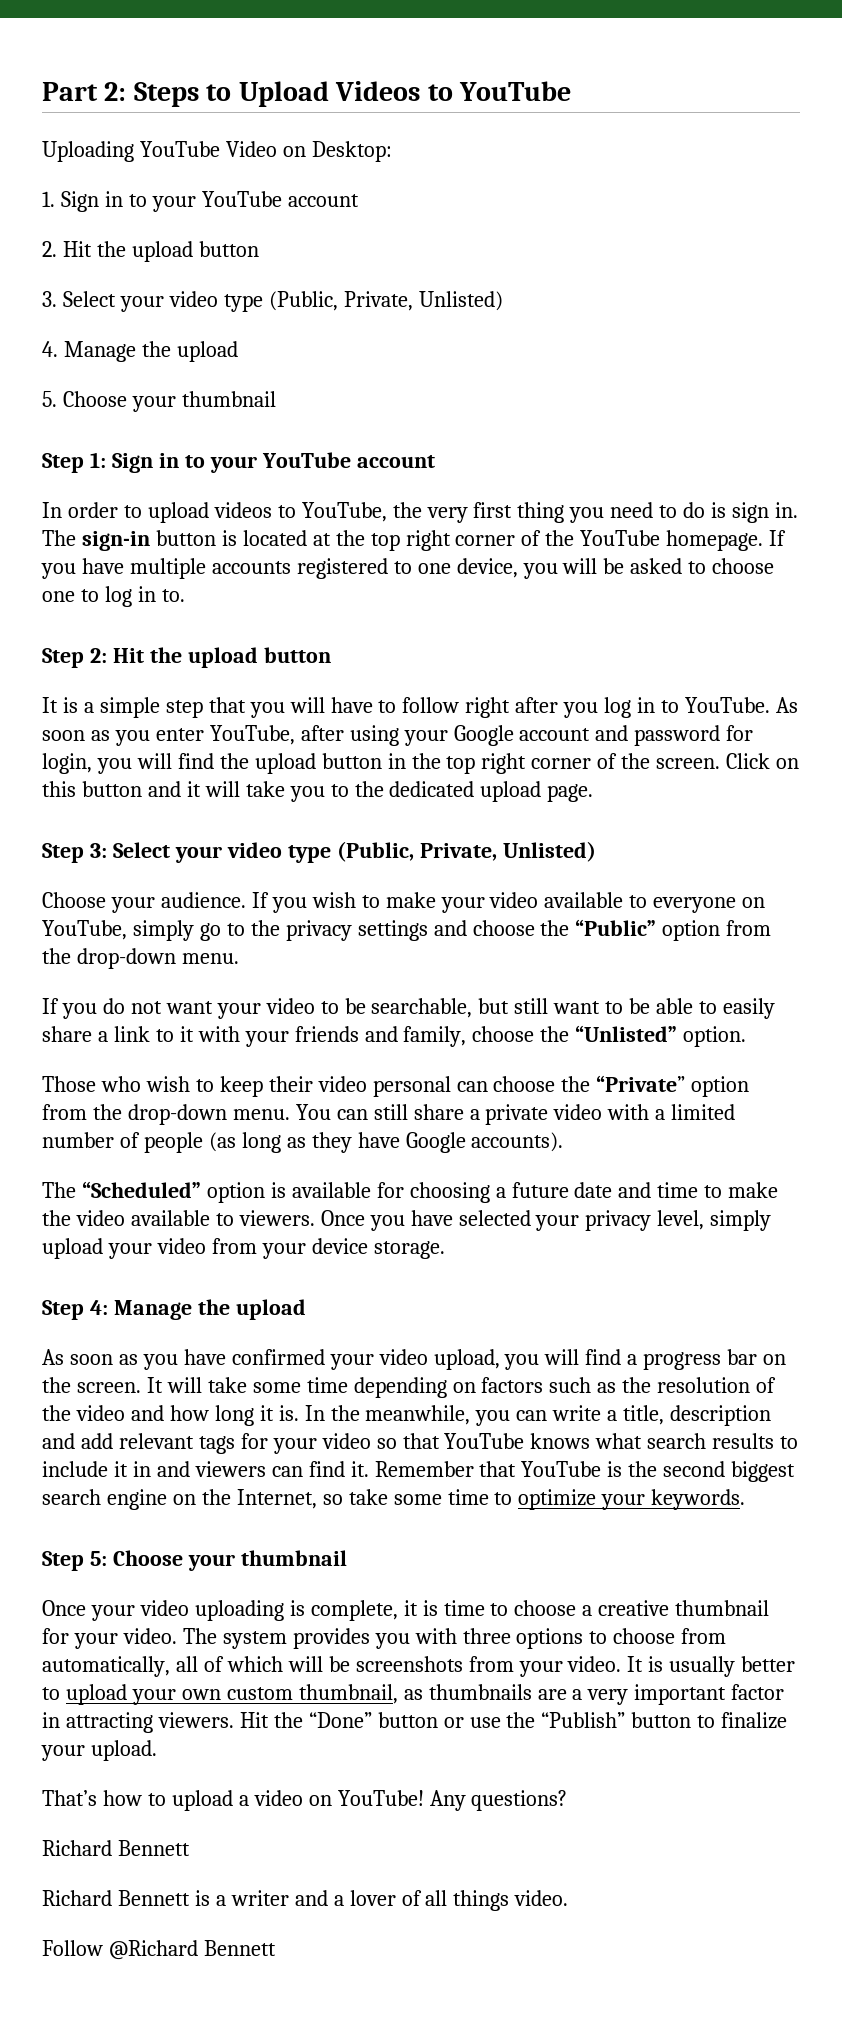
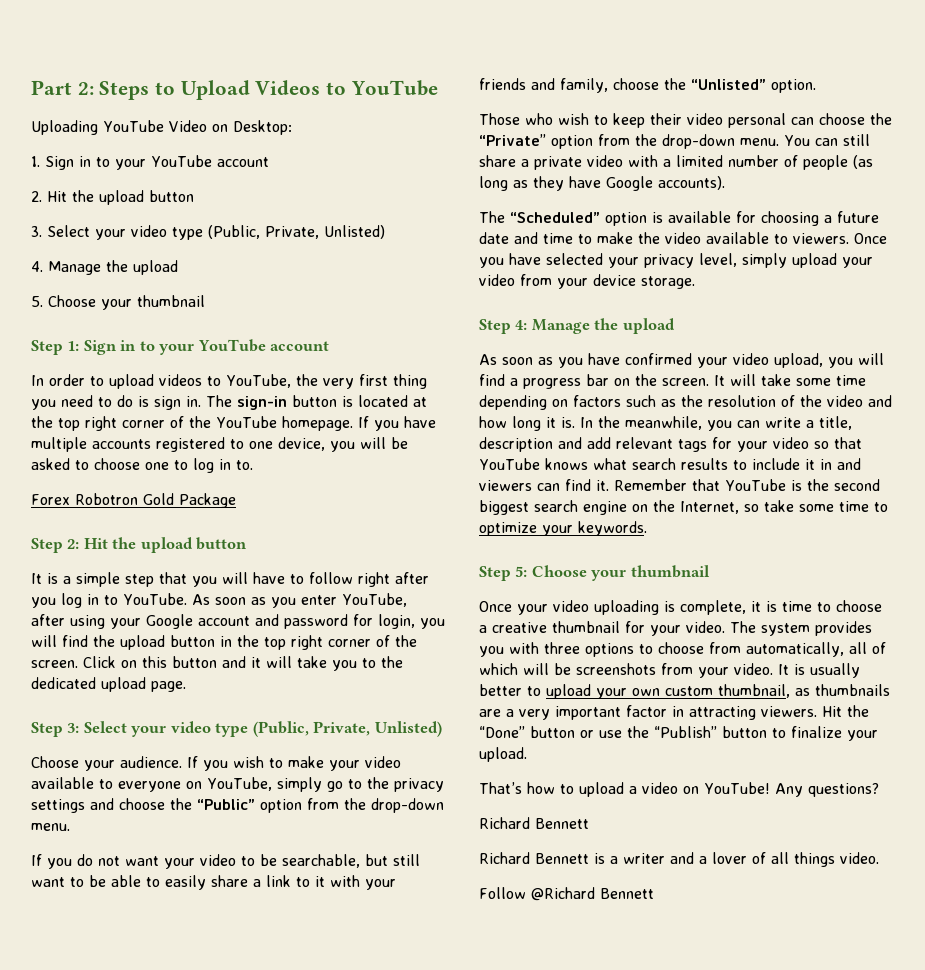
(185, 595) none -> [31,493,236,508] // Forex Robotron Gold Package

